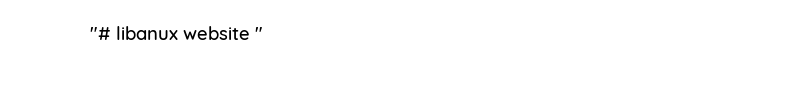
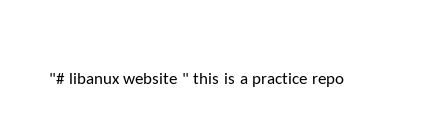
(263, 33) none -> [193,73,344,87] this is a practice repo

